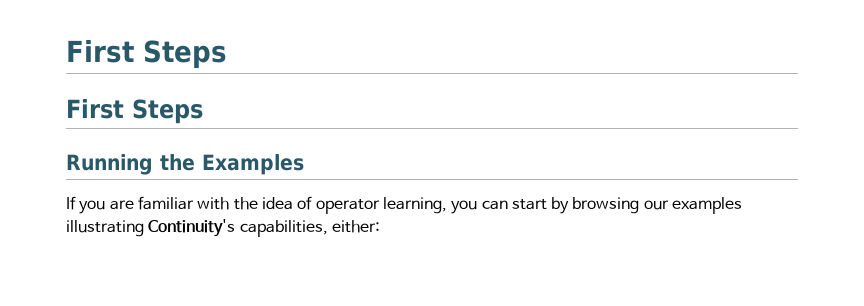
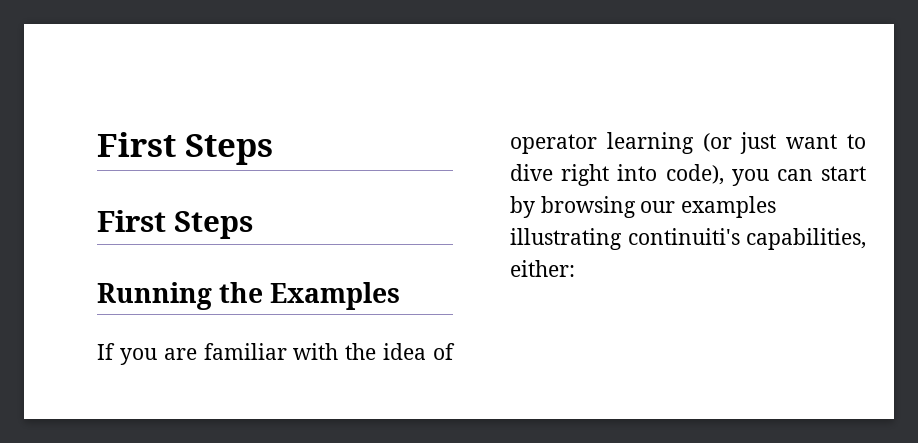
[382,197,447,214] learning, -> [606,132,866,154] [510,164,724,186] learning (or just want to dive right into code),
[148,219,236,237] Continuity's -> [627,228,740,245] continuiti's

